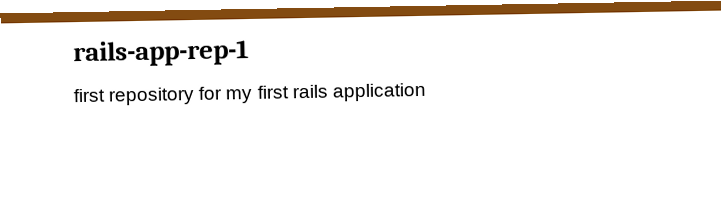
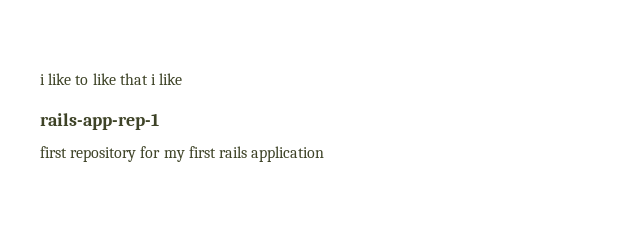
(72, 53) none -> [40,73,183,85] i like to like that i like //

